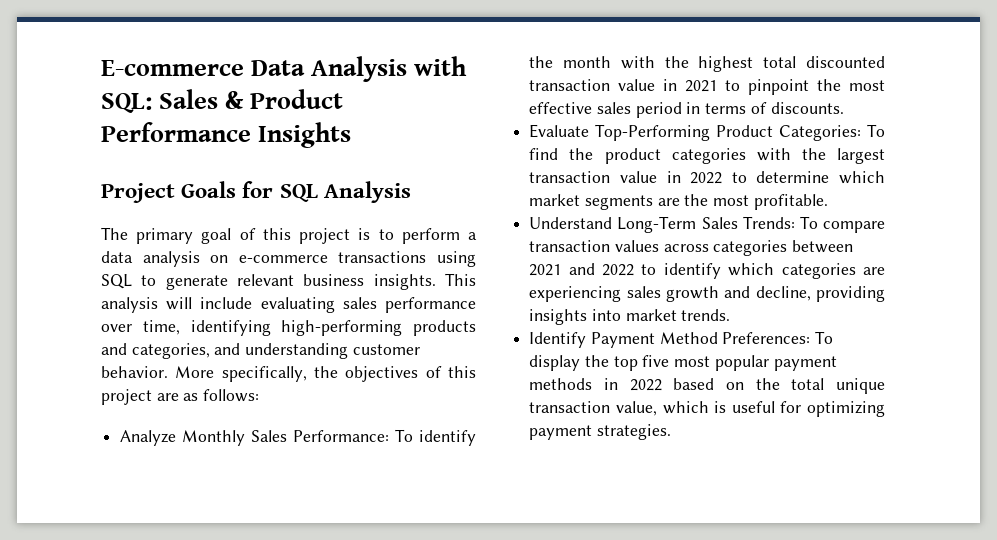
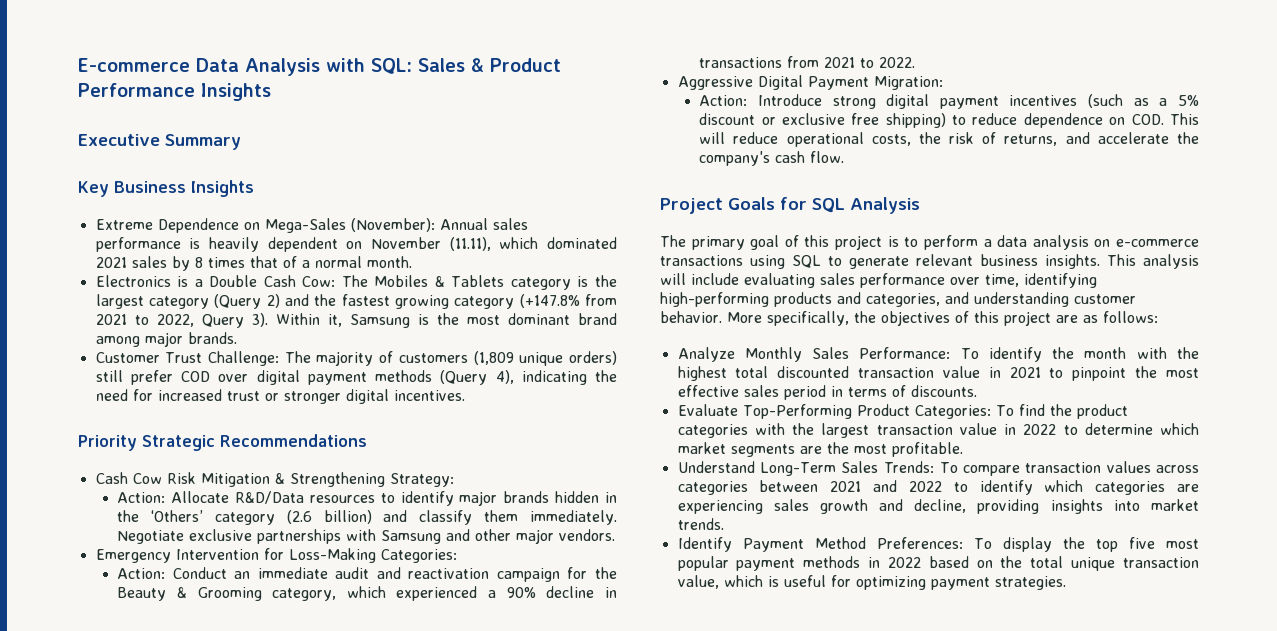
(352, 135) none -> [78,134,241,150] [78,180,254,197] [95,218,528,233] [95,237,617,252] [95,256,412,271] [95,275,617,290] [95,294,617,309] [95,313,617,328] [95,332,237,347] [95,351,617,366] [95,370,617,385] [95,389,465,404] [78,434,367,451] [95,472,454,487] [117,491,618,506] [117,510,617,525] [117,529,616,544] [95,548,457,563] [117,567,618,582] [117,586,617,601] [699,56,916,68] [677,75,943,90] [699,94,1199,109] [699,113,1199,128] [699,132,1199,147] [699,151,845,166] // Executive Summary // Key Business Insights // Extreme Dependence on Mega-Sales (November): Annual sales performance is heavily dependent on November (11.11), which dominated 2021 sales by 8 times that of a normal month. // Electronics is a Double Cash Cow: The Mobiles & Tablets category is the largest category (Query 2) and the fastest growing category (+147.8% from 2021 to 2022, Query 3). Within it, Samsung is the most dominant brand among major brands. // Customer Trust Challenge: The majority of customers (1,809 unique orders) still prefer COD over digital payment methods (Query 4), indicating the need for increased trust or stronger digital incentives. // Priority Strategic Recommendations // Cash Cow Risk Mitigation & Strengthening Strategy: // Action: Allocate R&D/Data resources to identify major brands hidden in the ‘Others’ category (2.6 billion) and classify them immediately. Negotiate exclusive partnerships with Samsung and other major vendors. // Emergency Intervention for Loss-Making Categories: // Action: Conduct an immediate audit and reactivation campaign for the Beauty & Grooming category, which experienced a 90% decline in transactions from 2021 to 2022. // Aggressive Digital Payment Migration: // Action: Introduce strong digital payment incentives (such as a 5% discount or exclusive free shipping) to reduce dependence on COD. This will reduce operational costs, the risk of returns, and accelerate the company's cash flow.

